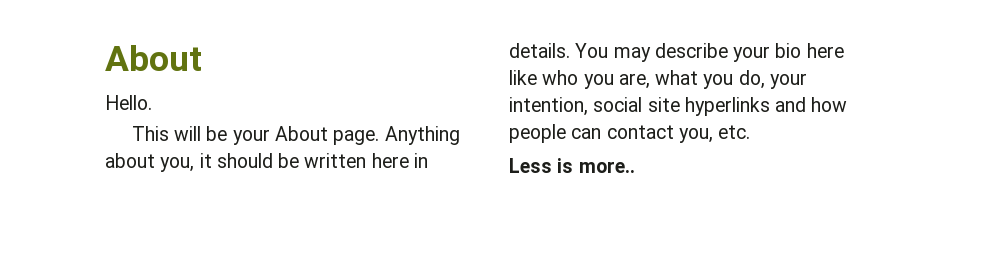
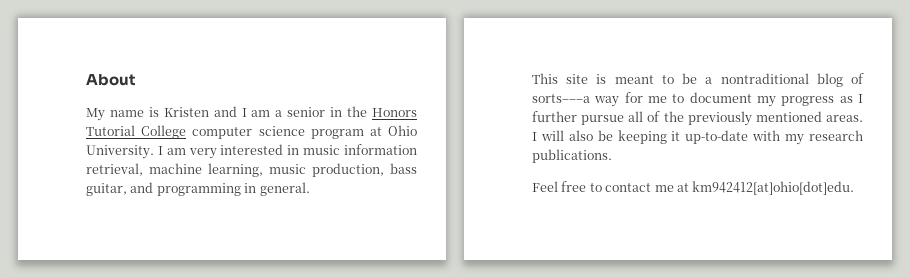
[105,95,152,110] [131,126,460,145] [105,153,428,172] [509,43,844,62] [509,70,807,89] [509,97,848,116] [509,124,751,143] [509,158,635,173] Hello. // This will be your About page. Anything about you, it should be written here in details. You may describe your bio here like who you are, what you do, your intention, social site hyperlinks and how people can contact you, etc. // Less is more.. -> [86,106,417,121] [86,125,417,139] [86,144,417,159] [86,163,417,177] [86,182,310,196] [532,73,864,87] [532,92,863,107] [532,111,863,126] [532,130,863,145] [532,149,612,163] [532,181,855,195] My name is Kristen and I am a senior in the Honors Tutorial College computer science program at Ohio University. I am very interested in music information retrieval, machine learning, music production, bass guitar, and programming in general. // This site is meant to be a nontraditional blog of sorts–––a way for me to document my progress as I further pursue all of the previously mentioned areas. I will also be keeping it up-to-date with my research publications. // Feel free to contact me at km942412[at]ohio[dot]edu.

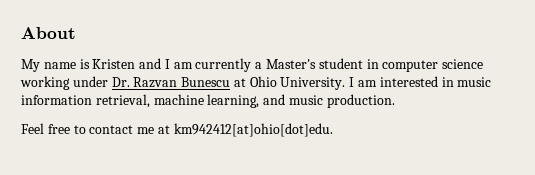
[275,106,417,117] [86,125,364,139] a senior in the Honors Tutorial College computer science program -> [195,58,484,72] [20,76,231,90] currently a Master's student in computer science working under Dr. Razvan Bunescu
[188,148,217,159] very -> (378, 83) none
[269,163,417,177] [86,182,310,196] [532,73,864,87] [532,92,863,107] [532,111,863,126] [532,130,863,145] [532,149,612,163] music production, bass guitar, and programming in general. // This site is meant to be a nontraditional blog of sorts–––a way for me to document my progress as I further pursue all of the previously mentioned areas. I will also be keeping it up-to-date with my research publications. -> [263,94,395,108] and music production.

